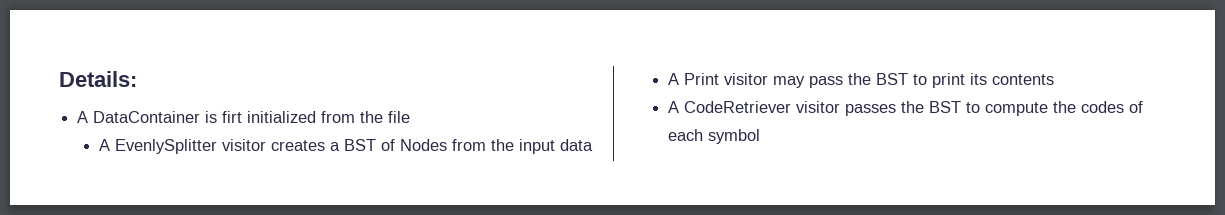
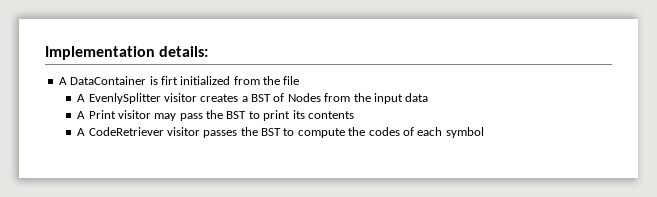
[59,71,137,87] Details: -> [45,46,209,60] Implementation details:

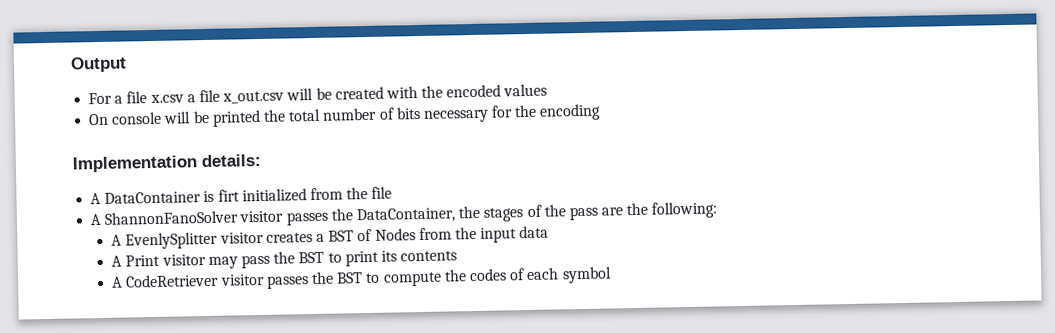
(45, 53) none -> [70,56,127,73] [88,83,548,105] [88,103,602,127] Output // For a file x.csv a file x_out.csv will be created with the encoded values // On console will be printed the total number of bits necessary for the encoding //
(300, 80) none -> [90,201,718,226] // A ShannonFanoSolver visitor passes the DataContainer, the stages of the pass are the following:

